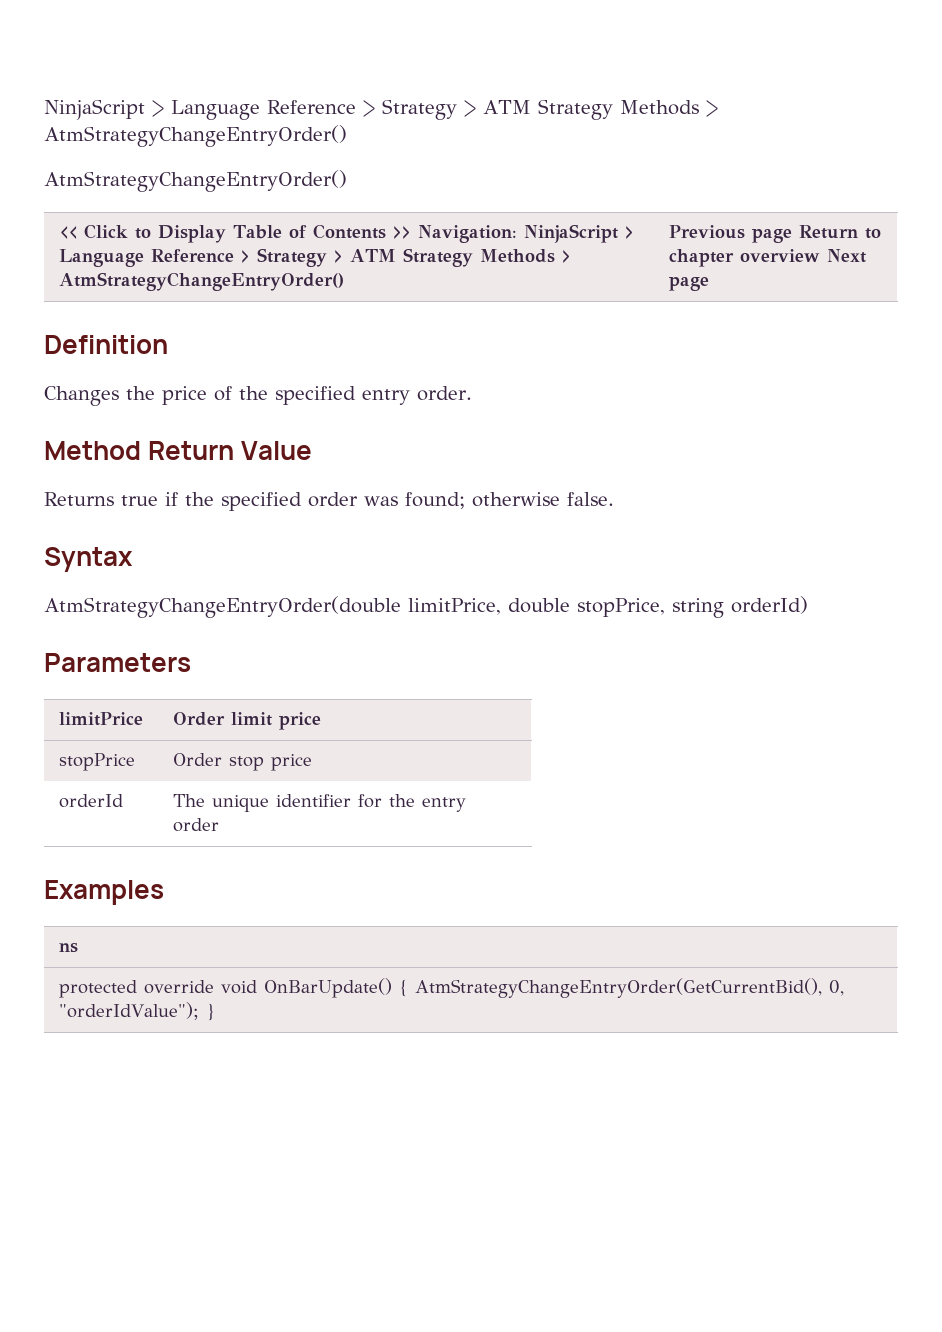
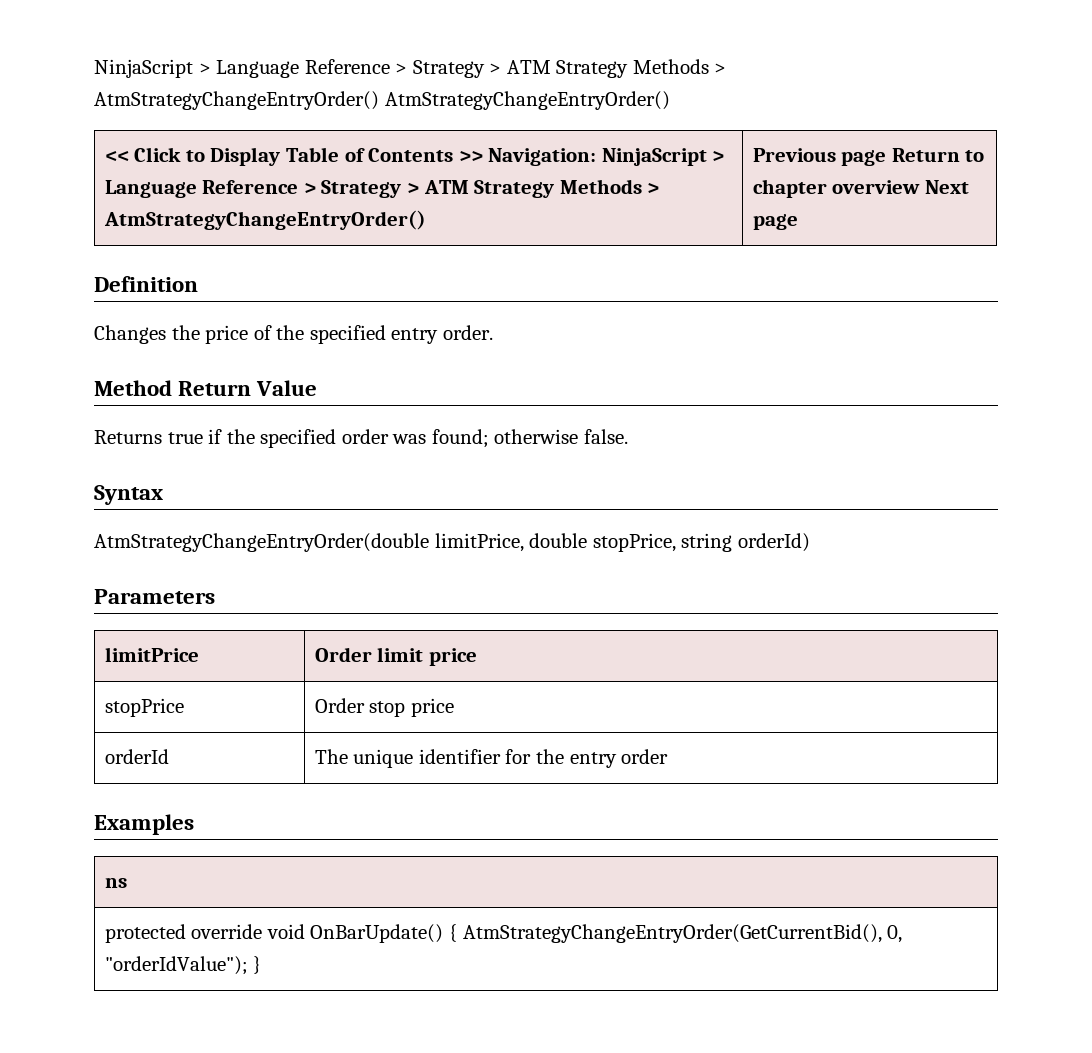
(347, 136) // -> (379, 100) none

